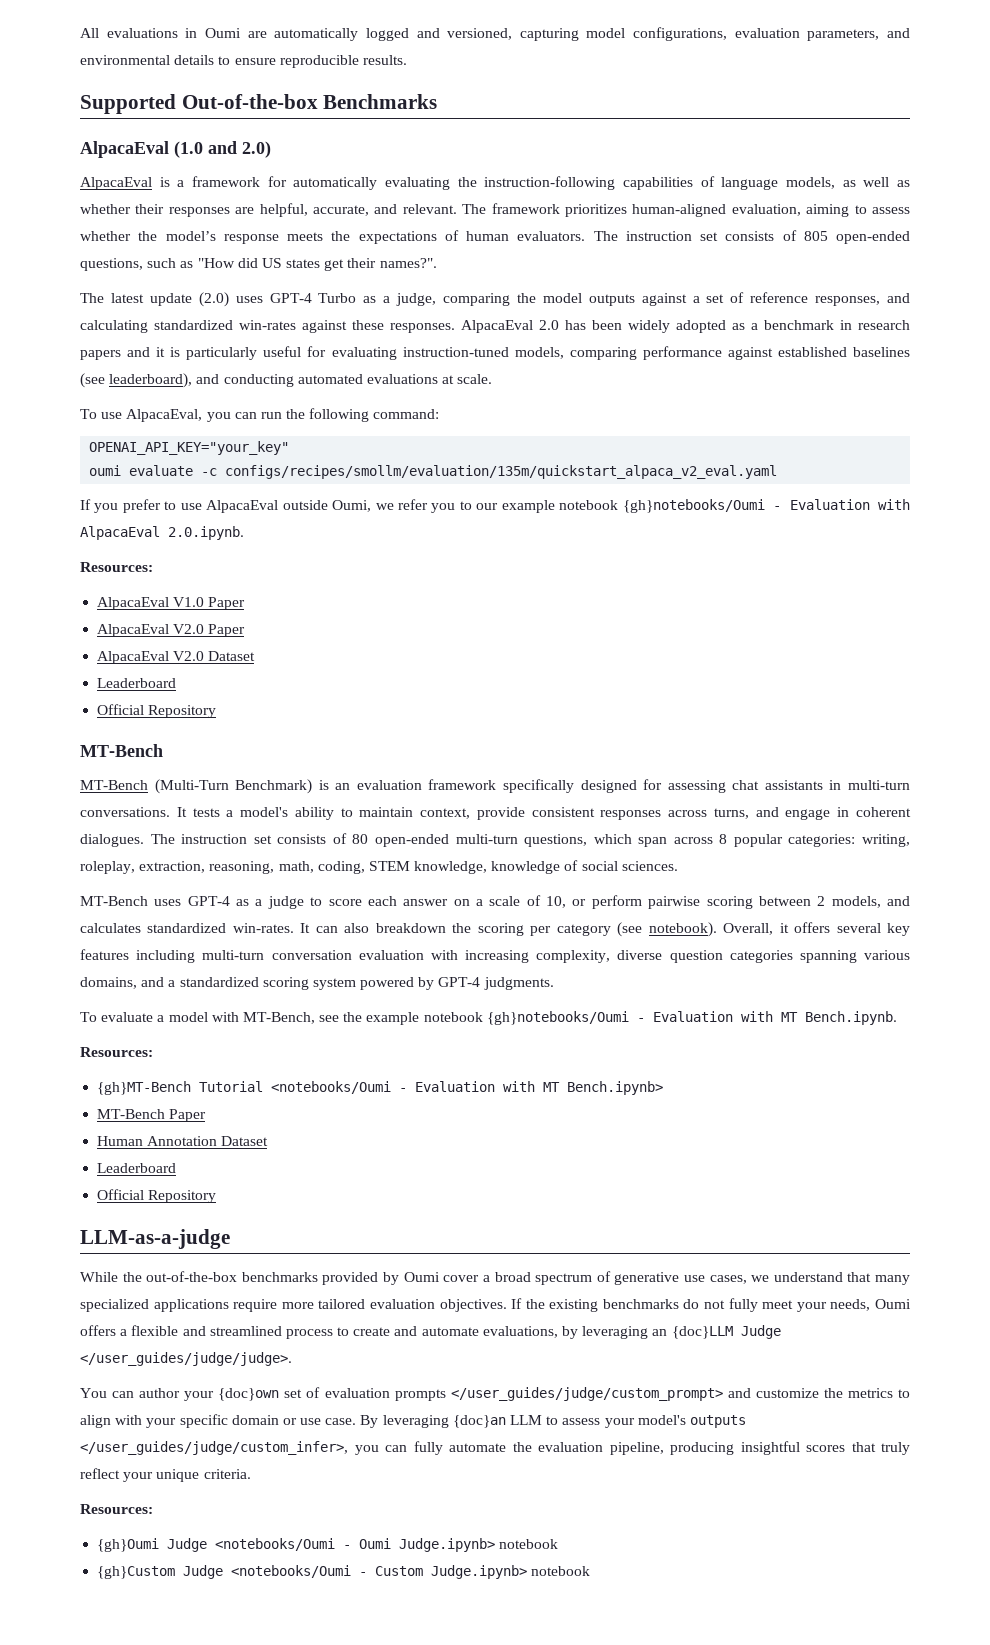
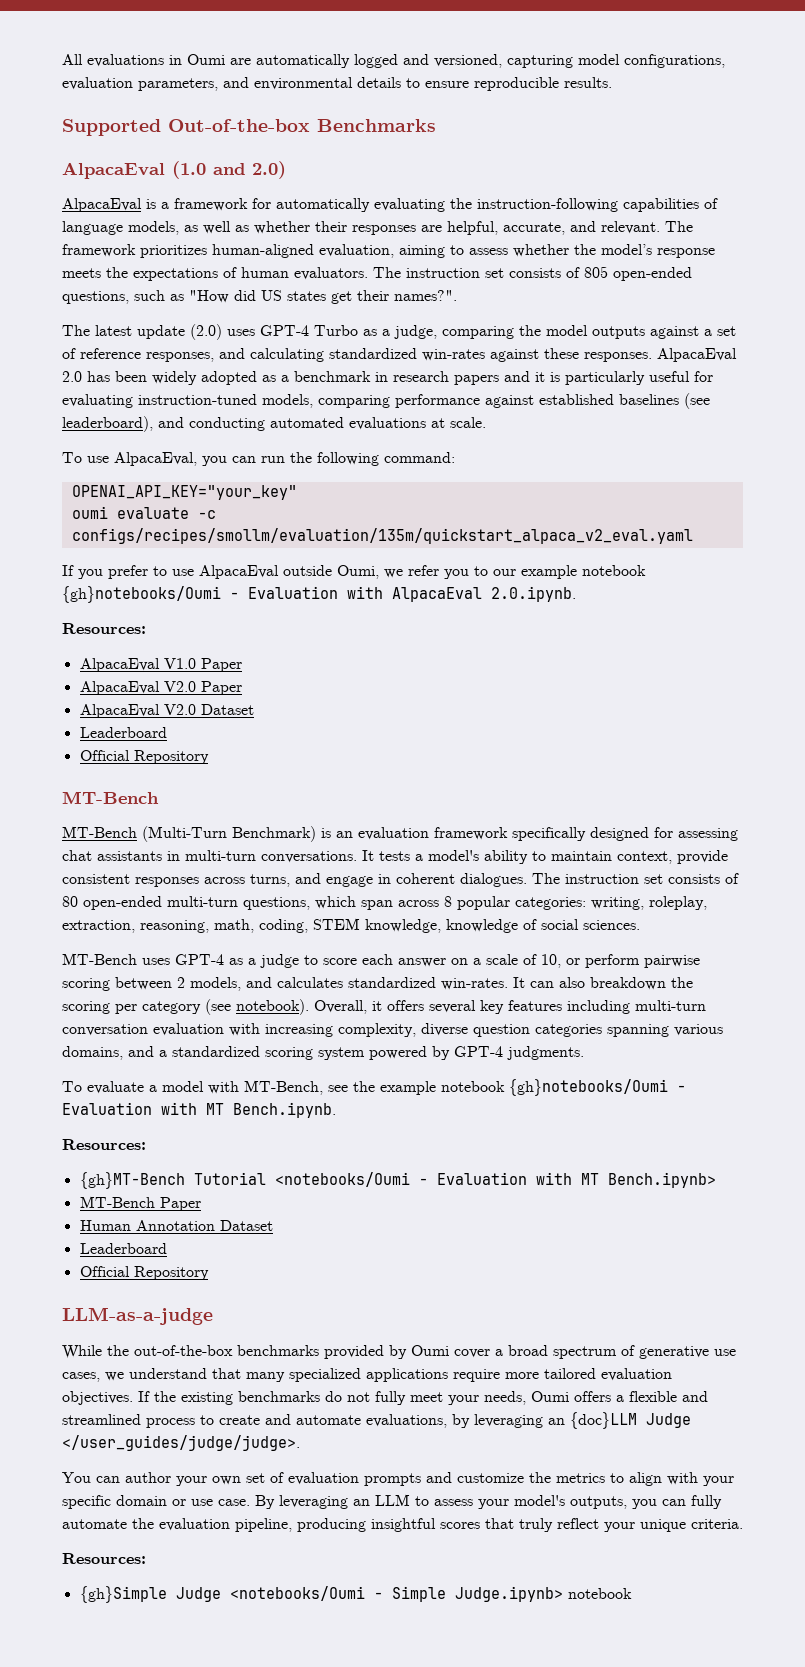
[218,1388,280,1401] {doc}own -> [212,1476,241,1485] own
[450,1387,723,1401] </user_guides/judge/custom_prompt> -> (421, 1479) none
[452,1415,506,1428] {doc}an -> [353,1499,370,1506] an
[689,1415,746,1428] [80,1441,348,1455] outputs </user_guides/judge/custom_infer>, -> [570,1496,627,1509] outputs,
[97,1538,559,1552] [97,1565,591,1579] {gh}Oumi Judge <notebooks/Oumi - Oumi Judge.ipynb> notebook // {gh}Custom Judge <notebooks/Oumi - Custom Judge.ipynb> notebook -> [79,1586,632,1603] {gh}Simple Judge <notebooks/Oumi - Simple Judge.ipynb> notebook

